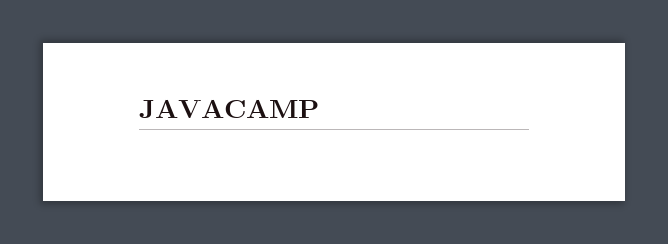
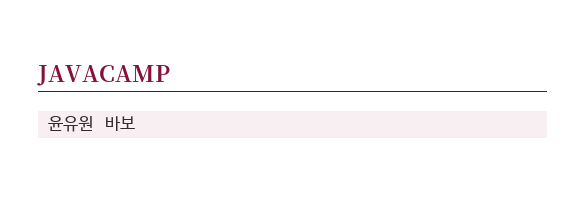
(319, 108) none -> [47,116,135,132] // 윤유원 바보

